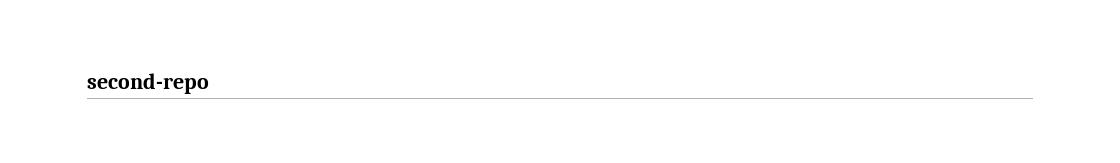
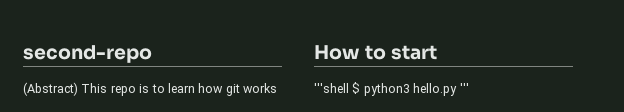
(209, 83) none -> [23,82,277,96] [314,45,438,60] [314,82,469,96] // (Abstract) This repo is to learn how git works // How to start // '''shell $ python3 hello.py '''

